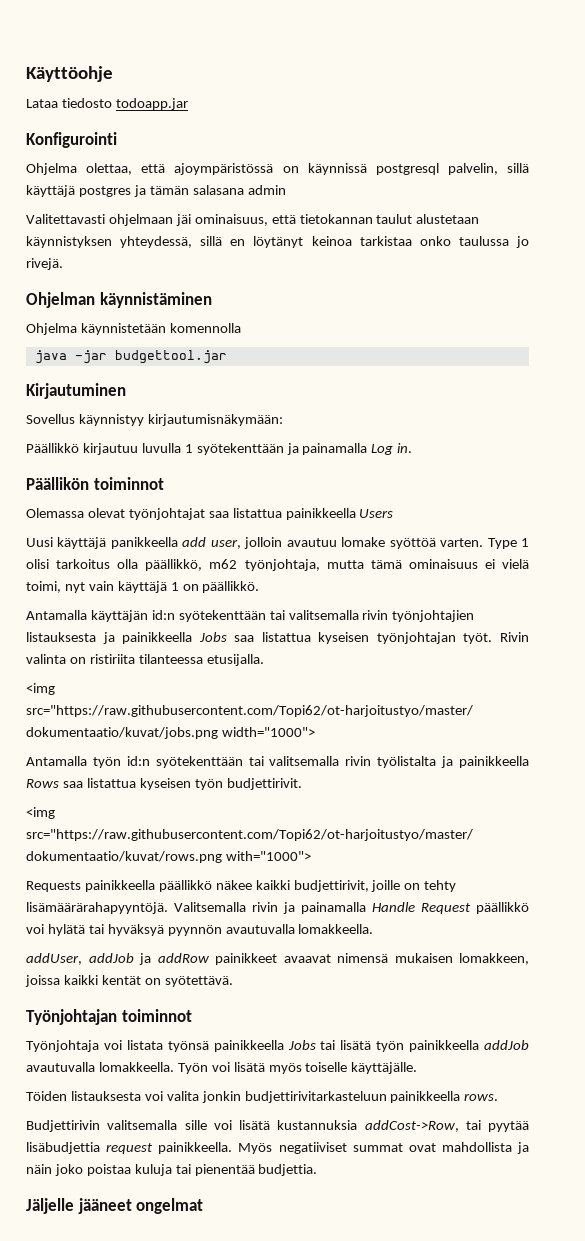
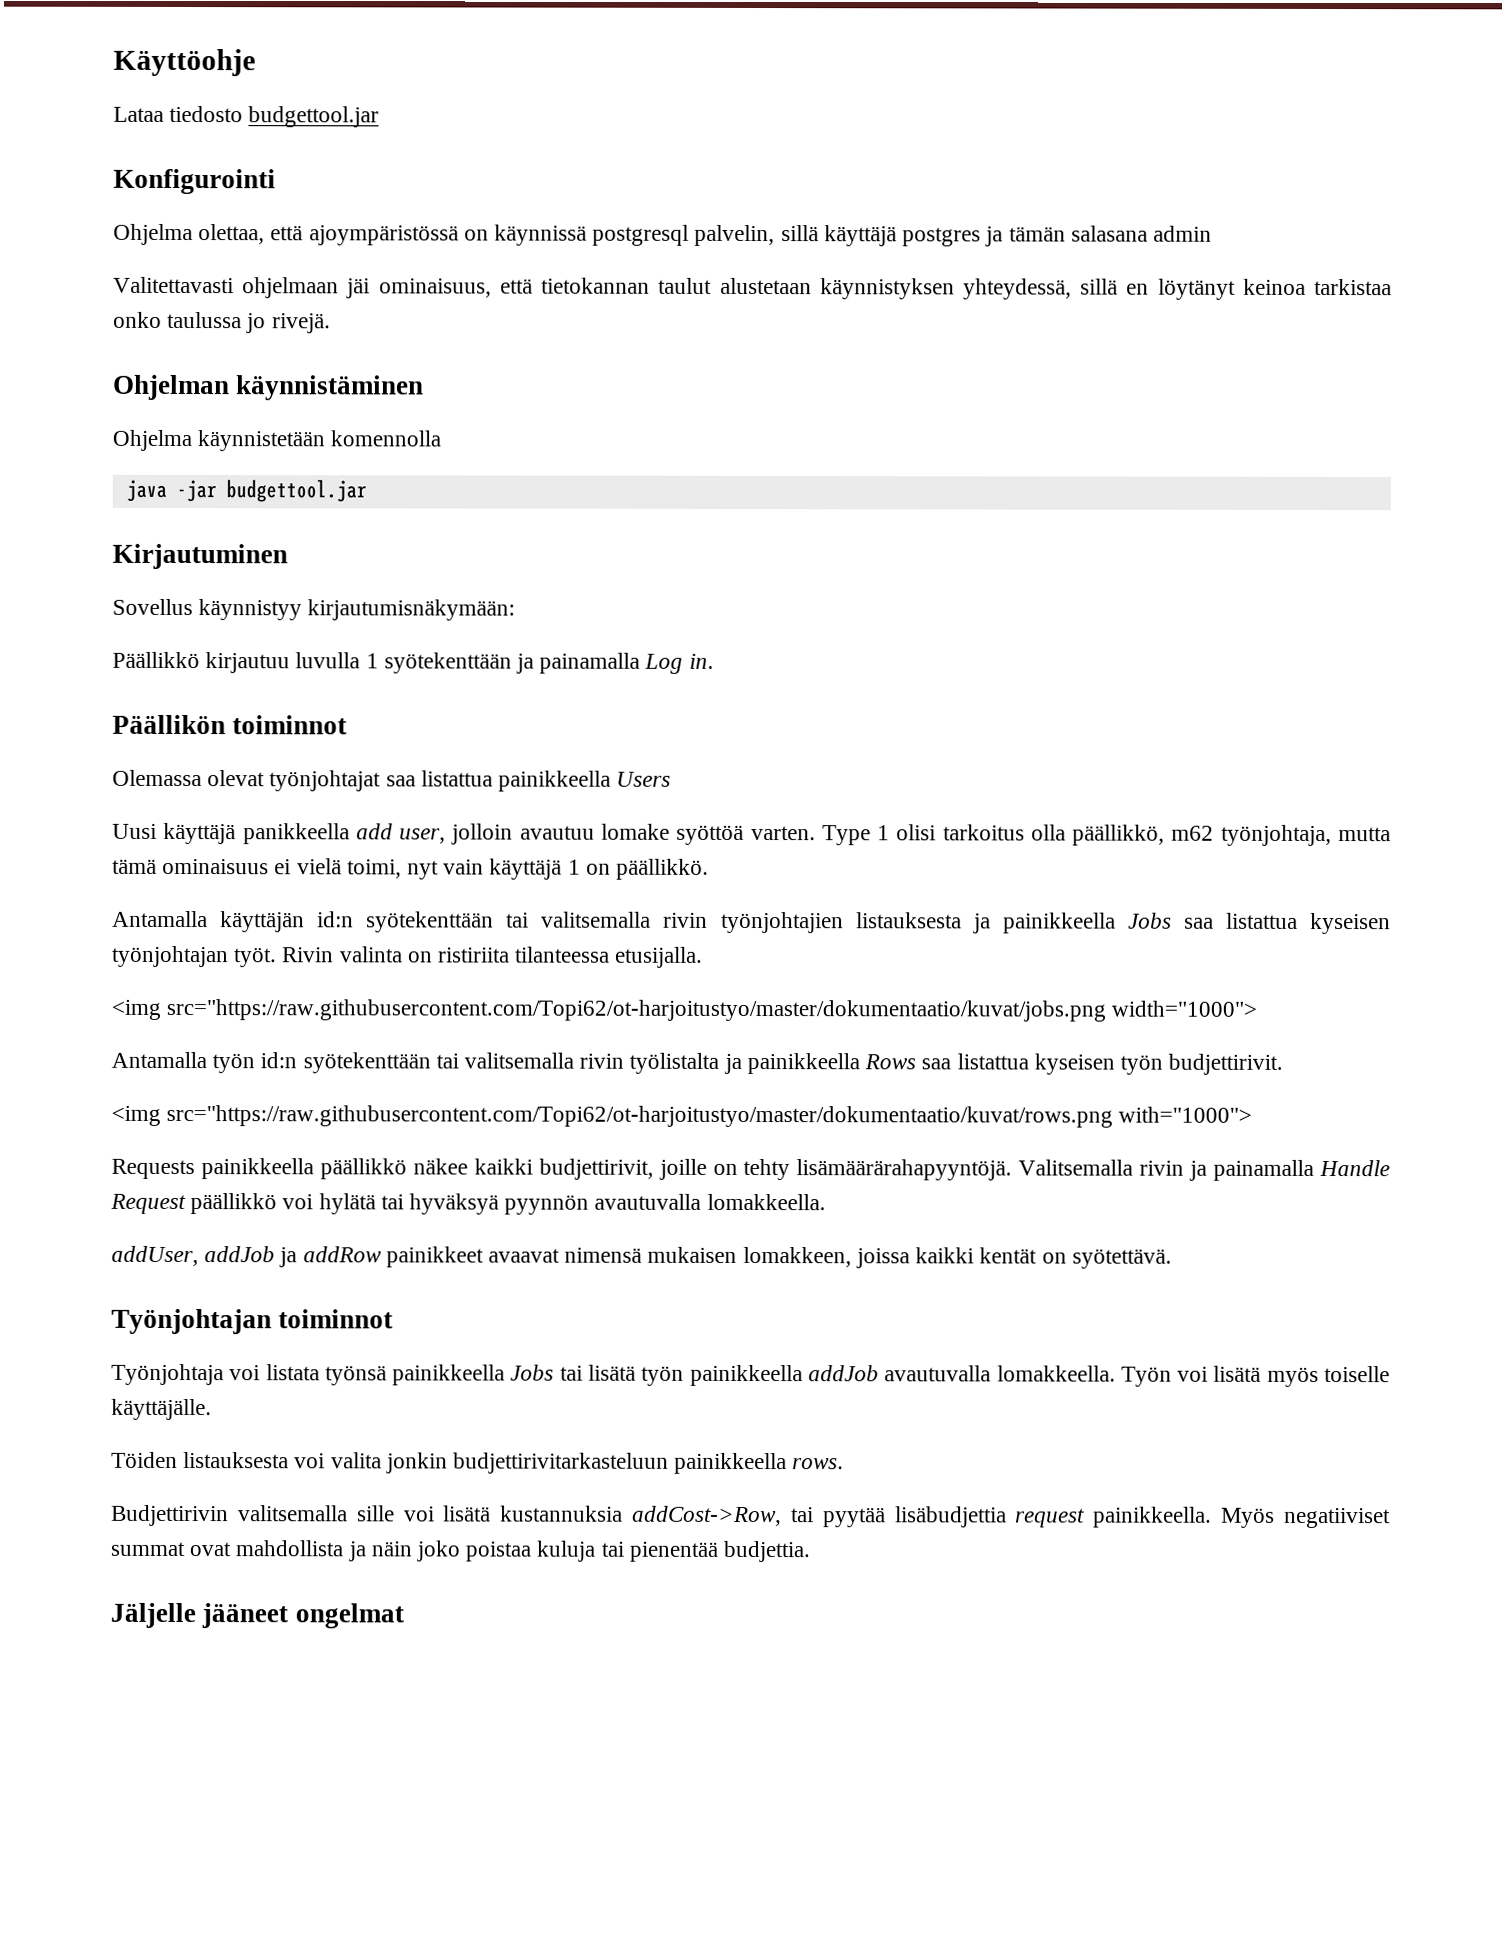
[115,98,188,110] todoapp.jar -> [248,106,380,128] budgettool.jar

